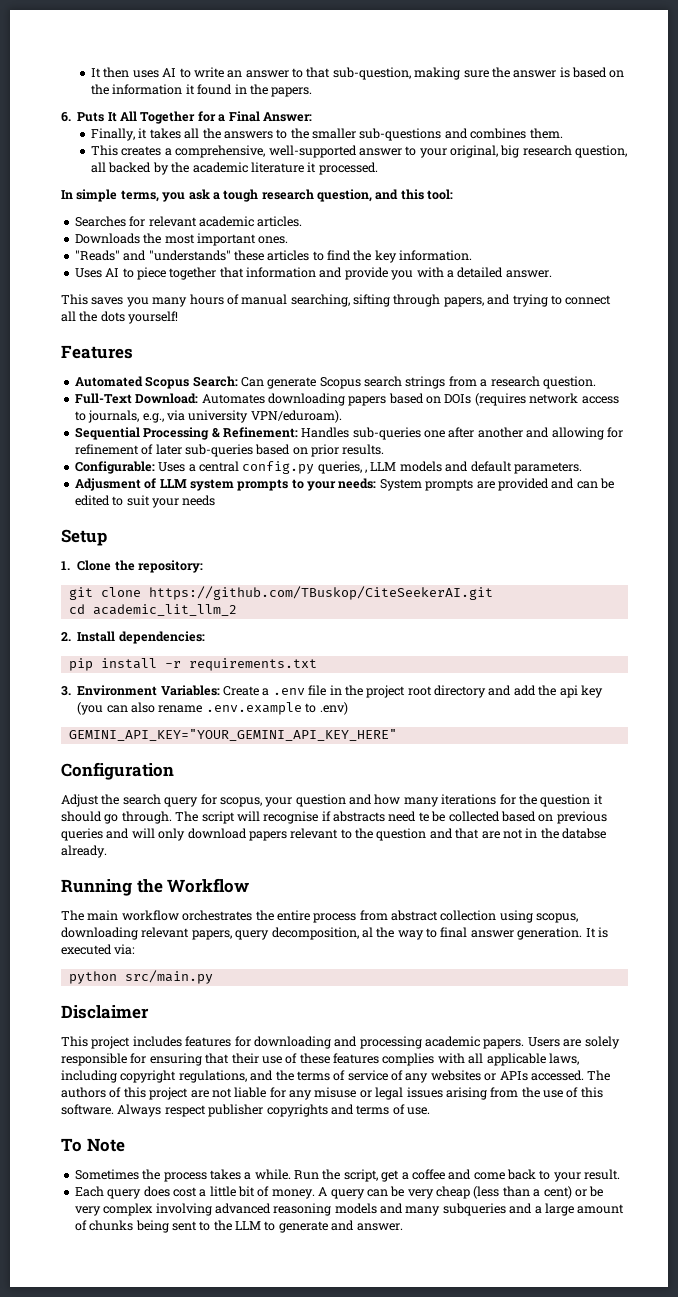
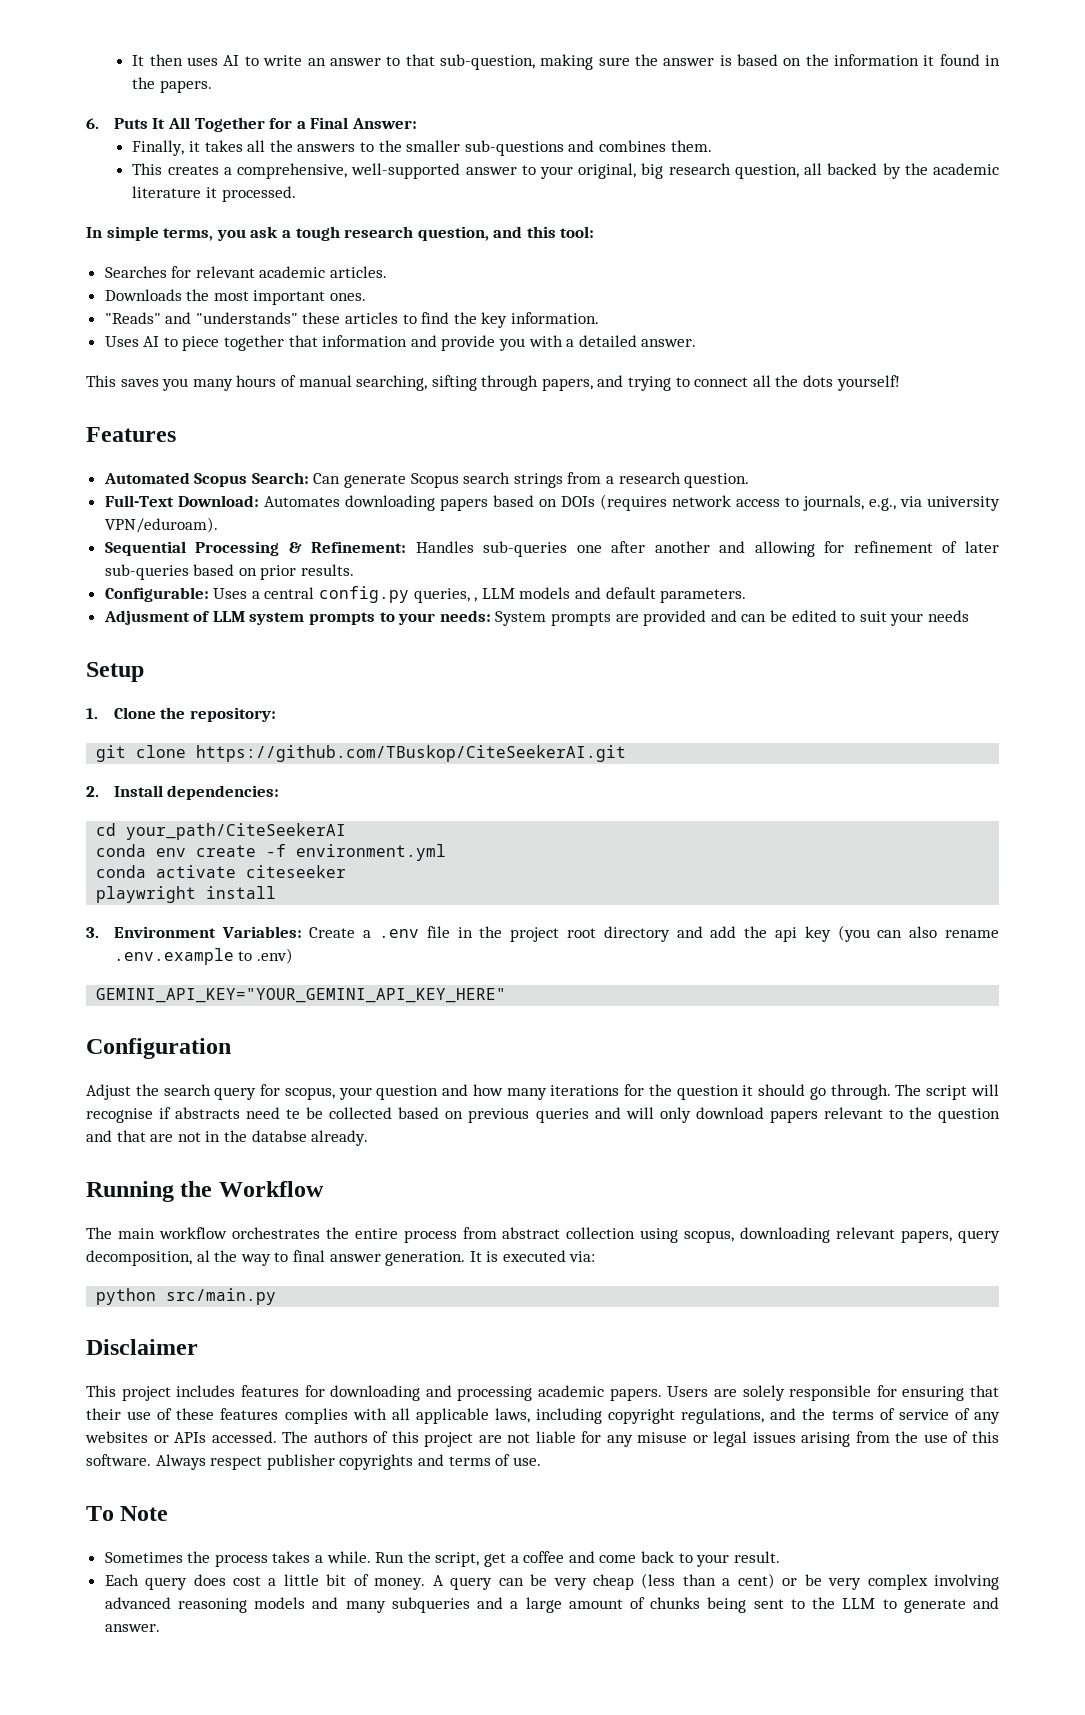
[68,604,237,616] // cd academic_lit_llm_2 -> (627, 753) none
[68,658,93,671] pip -> [96,823,347,840] [96,844,447,861] [96,865,347,878] [96,886,197,903] cd your_path/CiteSeekerAI // conda env create -f environment.yml // conda activate citeseeker // playwright
[164,658,317,671] -r requirements.txt -> (277, 892) none

